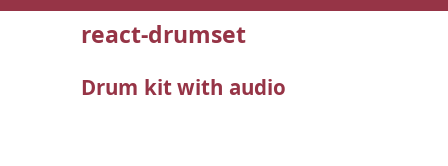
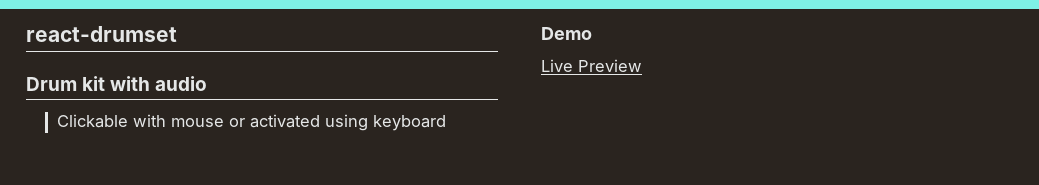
(286, 87) none -> [57,114,447,131] [541,27,592,40] [541,59,642,72] // Clickable with mouse or activated using keyboard // Demo // Live Preview

